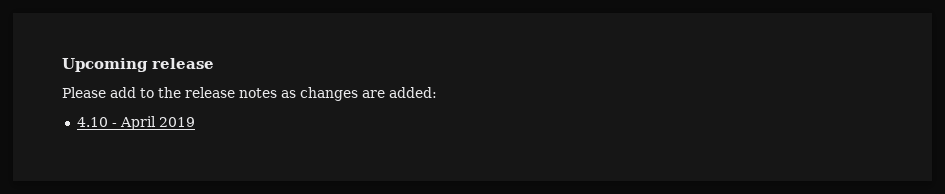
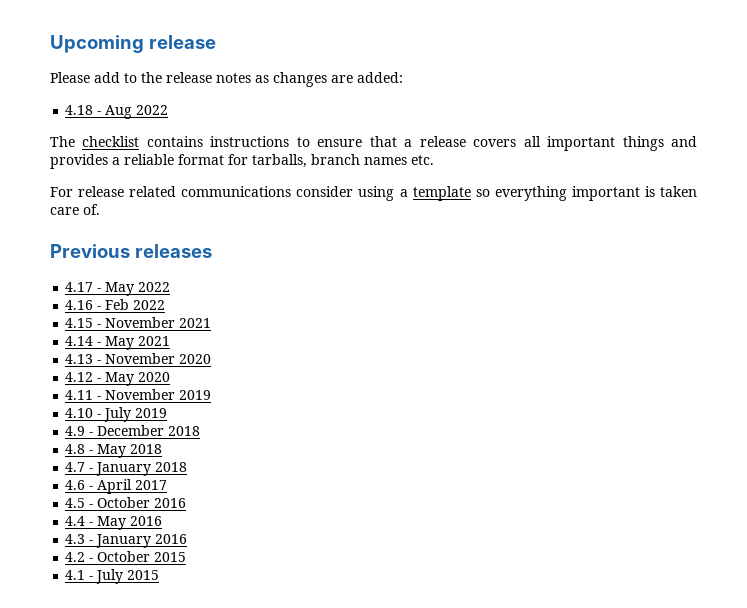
[76,116,195,130] 4.10 - April 2019 -> [65,105,169,119] [50,136,697,151] [50,154,434,169] [50,186,698,201] [50,204,100,215] [50,244,212,258] [65,282,171,296] [65,299,166,310] [65,317,212,328] [65,336,171,350] [65,353,212,364] [65,372,171,386] [65,389,212,400] [65,407,168,422] [65,425,201,436] [65,444,163,458] [65,462,188,476] [65,479,168,494] [65,497,187,508] [65,516,163,530] [65,534,188,548] [65,551,187,562] [65,569,160,584] 4.18 - Aug 2022 // The checklist contains instructions to ensure that a release covers all important things and provides a reliable format for tarballs, branch names etc. // For release related communications consider using a template so everything important is taken care of. // Previous releases // 4.17 - May 2022 // 4.16 - Feb 2022 // 4.15 - November 2021 // 4.14 - May 2021 // 4.13 - November 2020 // 4.12 - May 2020 // 4.11 - November 2019 // 4.10 - July 2019 // 4.9 - December 2018 // 4.8 - May 2018 // 4.7 - January 2018 // 4.6 - April 2017 // 4.5 - October 2016 // 4.4 - May 2016 // 4.3 - January 2016 // 4.2 - October 2015 // 4.1 - July 2015

